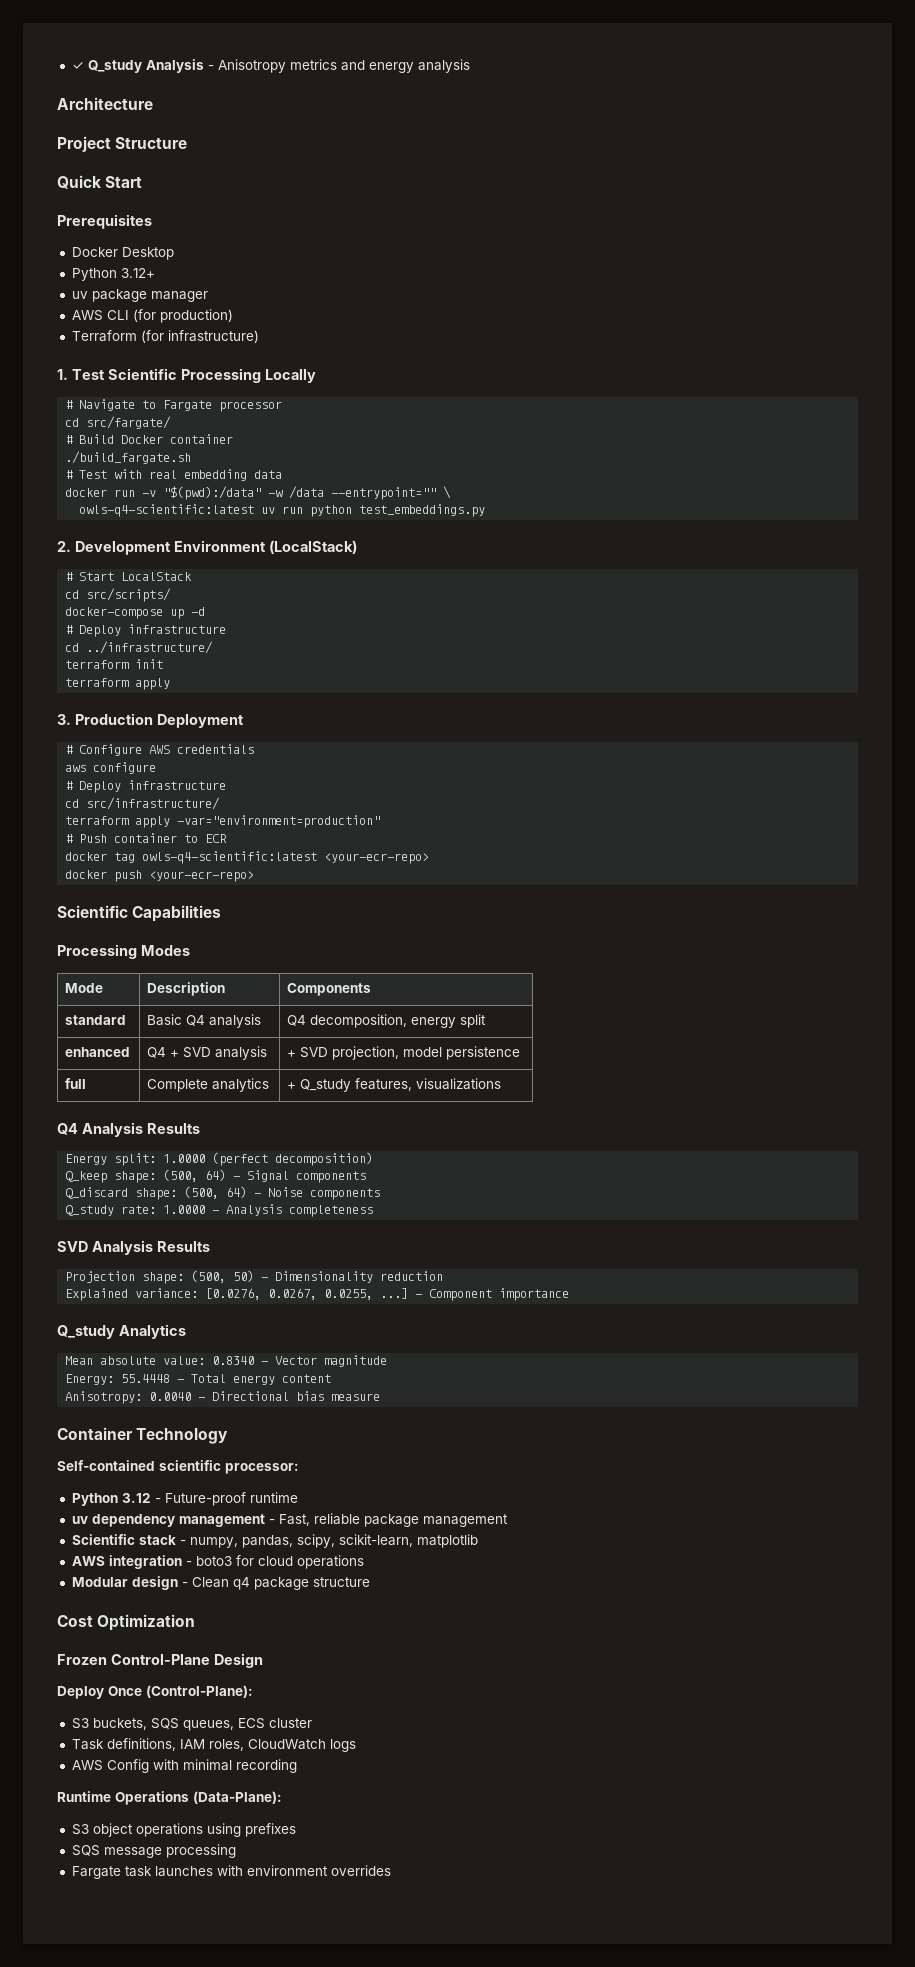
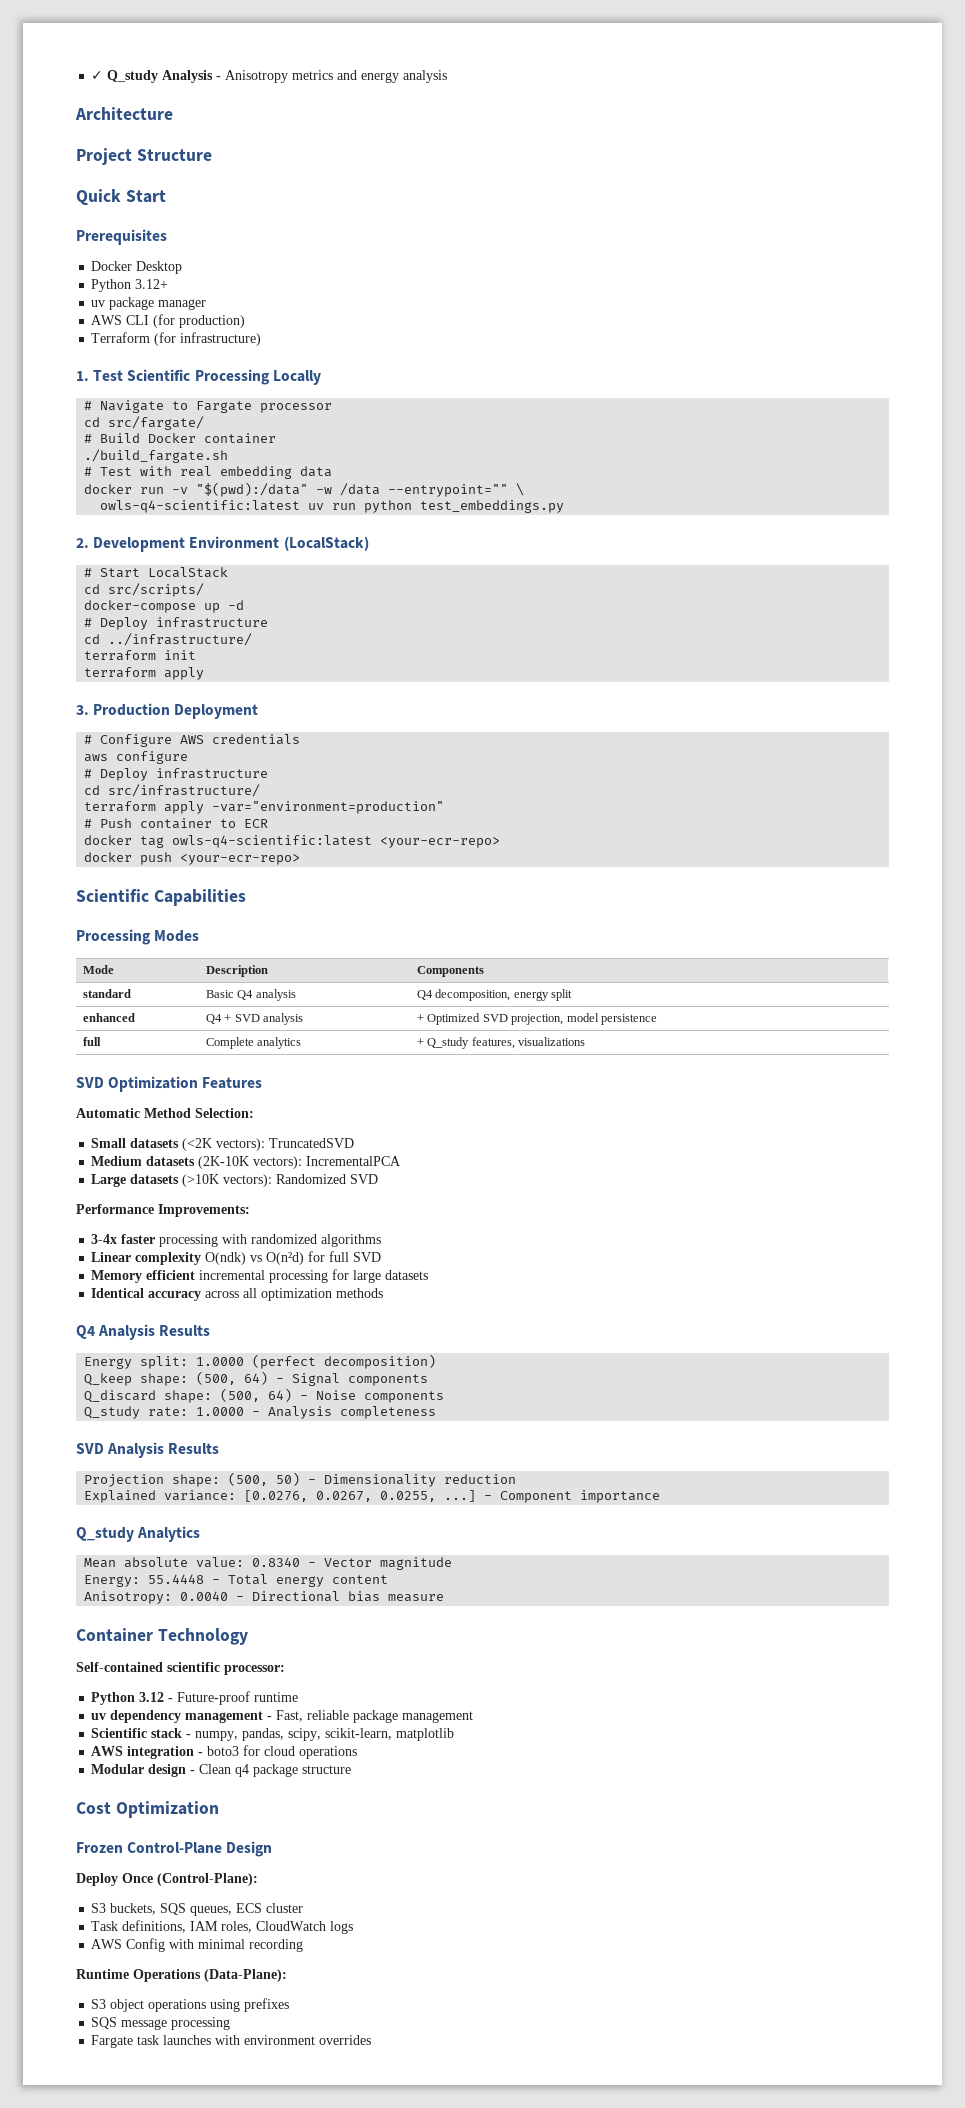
(297, 1053) none -> [427,1013,481,1025] Optimized
(502, 1084) none -> [76,1076,263,1092] [76,1108,254,1118] [91,1138,355,1151] [91,1156,402,1169] [91,1174,379,1187] [76,1204,250,1217] [91,1234,382,1247] [91,1251,382,1265] [91,1269,429,1283] [91,1288,384,1301] // SVD Optimization Features // Automatic Method Selection: // Small datasets (<2K vectors): TruncatedSVD // Medium datasets (2K-10K vectors): IncrementalPCA // Large datasets (>10K vectors): Randomized SVD // Performance Improvements: // 3-4x faster processing with randomized algorithms // Linear complexity O(ndk) vs O(n²d) for full SVD // Memory efficient incremental processing for large datasets // Identical accuracy across all optimization methods

